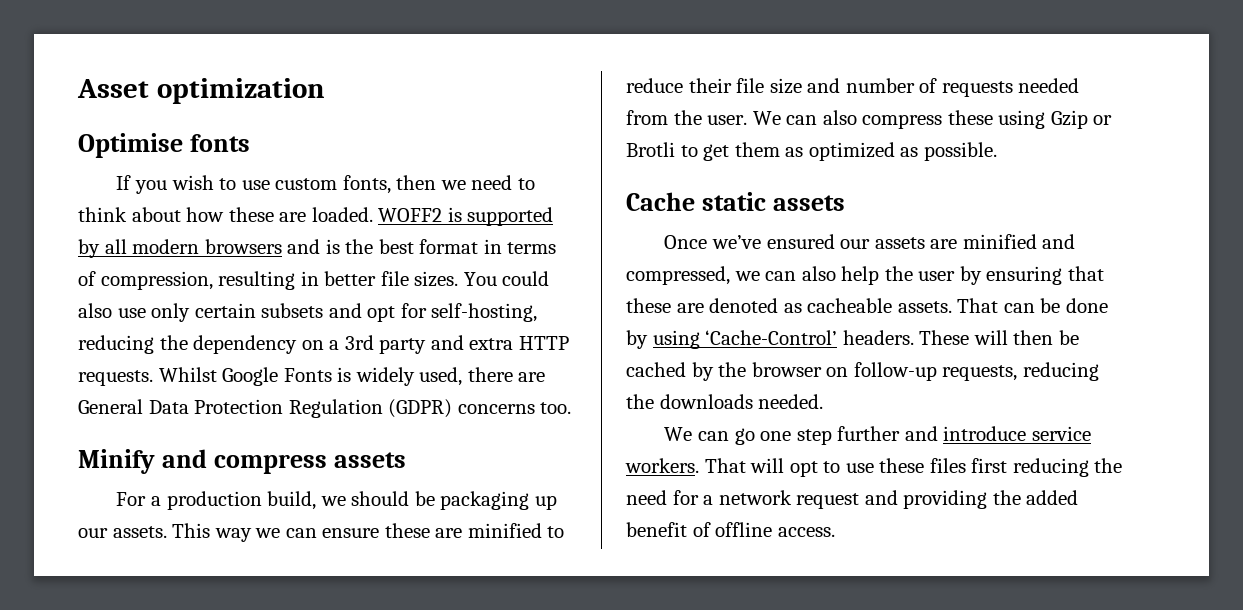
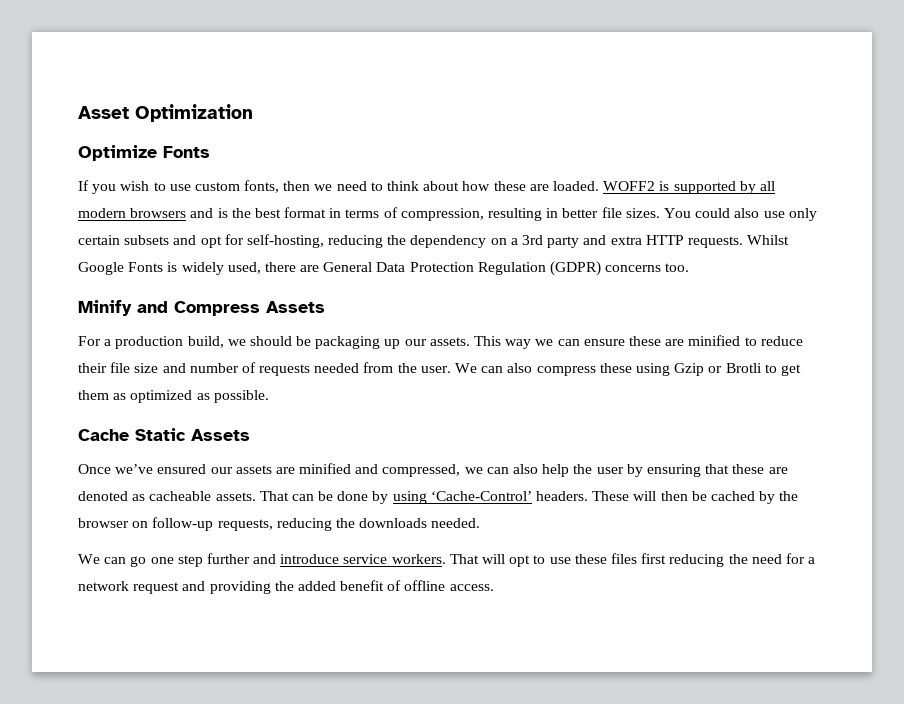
[156,78,325,104] [78,133,250,158] optimization // Optimise fonts -> [135,104,253,122] [78,145,210,161] Optimization // Optimize Fonts
[213,452,406,474] compress assets -> [174,301,325,316] Compress Assets
[701,192,845,211] static assets -> [135,428,250,441] Static Assets

